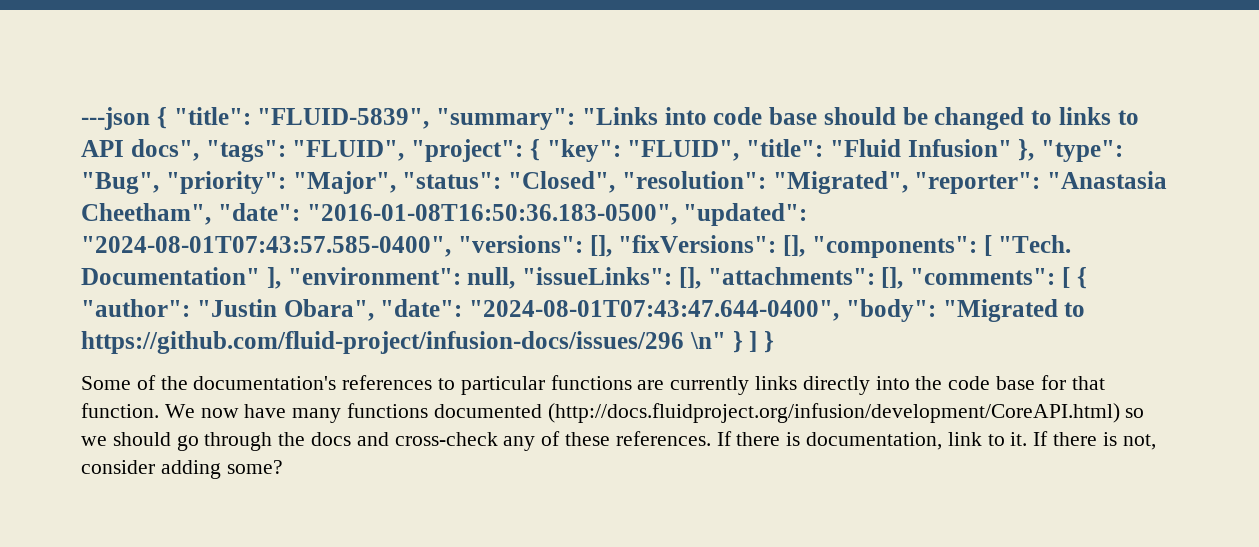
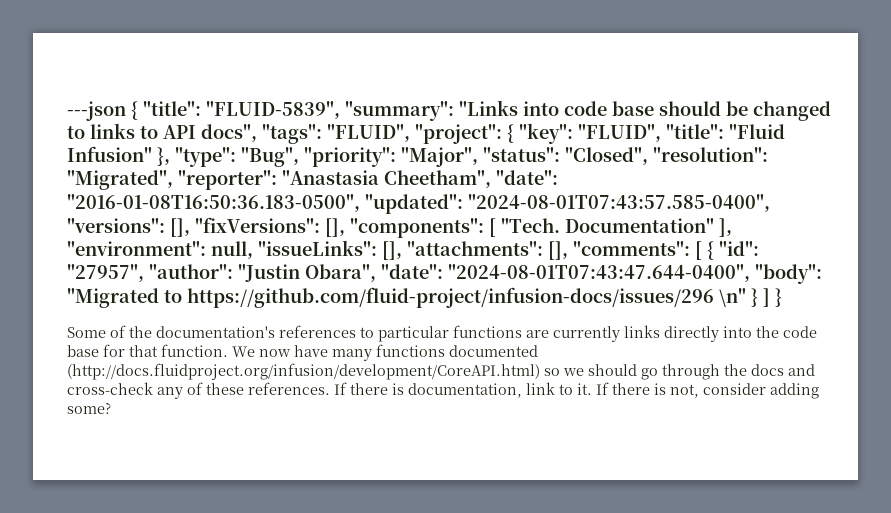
(1087, 278) none -> [719,241,759,256] [67,264,144,282] "id": "27957",

